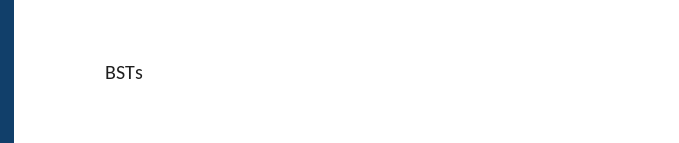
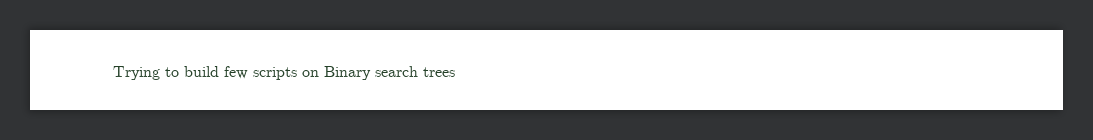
[105,66,143,79] BSTs -> [113,66,455,80] Trying to build few scripts on Binary search trees

